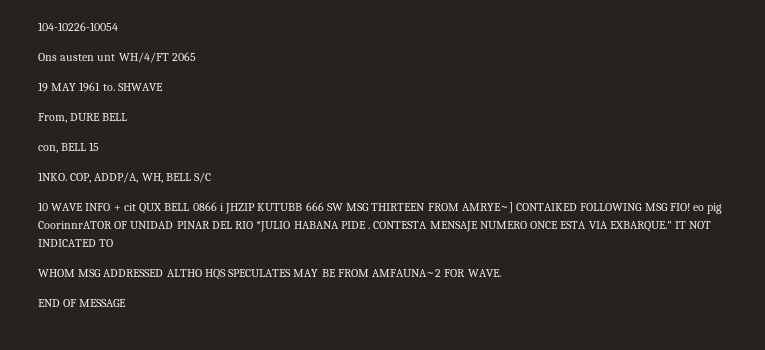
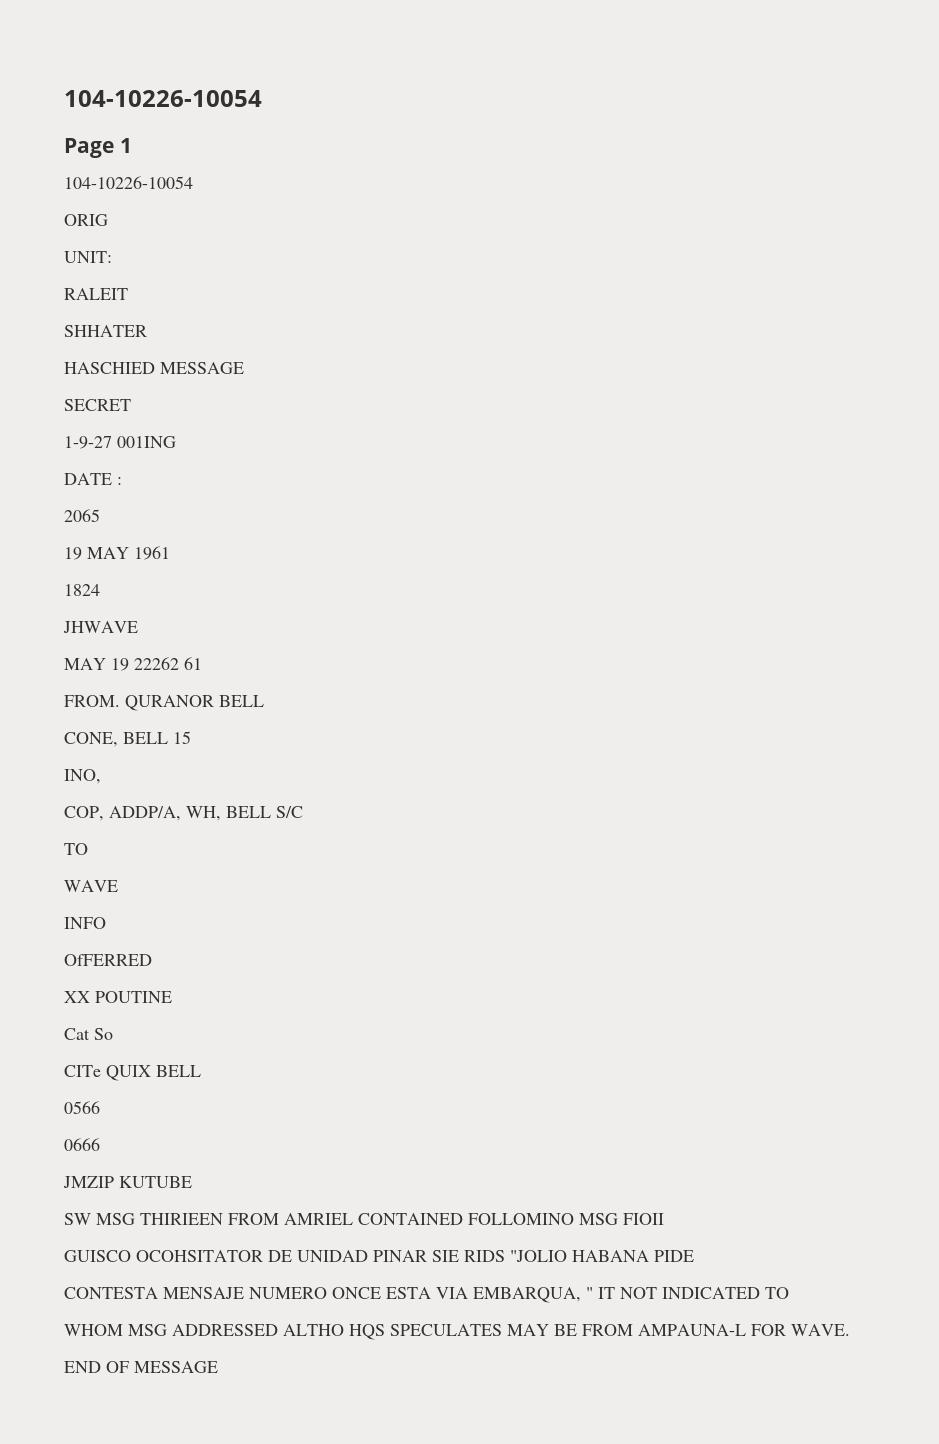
[38,22,118,31] [38,52,196,63] [38,82,163,92] [38,113,128,123] [38,145,58,153] 104-10226-10054 // Ons austen unt WH/4/FT 2065 // 19 MAY 1961 to. SHWAVE // From, DURE BELL // con, -> [64,90,262,107] [64,138,132,158] [64,176,193,189] [64,214,108,226] [64,251,112,263] [64,288,128,300] [64,325,147,337] [64,362,244,374] [64,399,131,411] [64,436,176,449] [64,473,122,485] [64,509,100,522] [64,546,170,560] [64,584,100,596] [63,621,138,633] [64,657,202,671] [64,695,264,711] [64,732,118,747] 104-10226-10054 // Page 1 // 104-10226-10054 // ORIG // UNIT: // RALEIT // SHHATER // HASCHIED MESSAGE // SECRET // 1-9-27 001ING // DATE : // 2065 // 19 MAY 1961 // 1824 // JHWAVE // MAY 19 22262 61 // FROM. QURANOR BELL // CONE,
[38,172,67,181] 1NKO. -> [64,769,101,784] INO, //
[38,202,48,211] 10 -> [64,843,88,855] TO //
(84, 207) none -> (118, 886) //
[113,202,723,214] [38,221,291,232] + cit QUX BELL 0866 i JHZIP KUTUBB 666 SW MSG THIRTEEN FROM AMRYE~] CONTAIKED FOLLOWING MSG FIO! eo pig CoorinnrATOR OF UNIDAD PINAR DEL RIO *JULIO -> [64,954,152,966] [64,991,172,1003] [64,1028,113,1040] [64,1065,201,1081] [64,1101,100,1114] [64,1138,100,1151] [63,1176,192,1188] [64,1213,664,1225] [64,1250,567,1262] // OfFERRED // XX POUTINE // Cat So // CITe QUIX BELL // 0566 // 0666 // JMZIP KUTUBE // SW MSG THIRIEEN FROM AMRIEL CONTAINED FOLLOMINO MSG FIOII // GUISCO OCOHSITATOR DE UNIDAD PINAR SIE RIDS "JOLIO
[368,227,371,229] . -> (694, 1256) //
[609,221,672,232] EXBARQUE." -> [473,1287,593,1303] EMBARQUA, "
[372,269,442,277] AMFAUNA~2 -> [638,1324,746,1336] AMPAUNA-L

